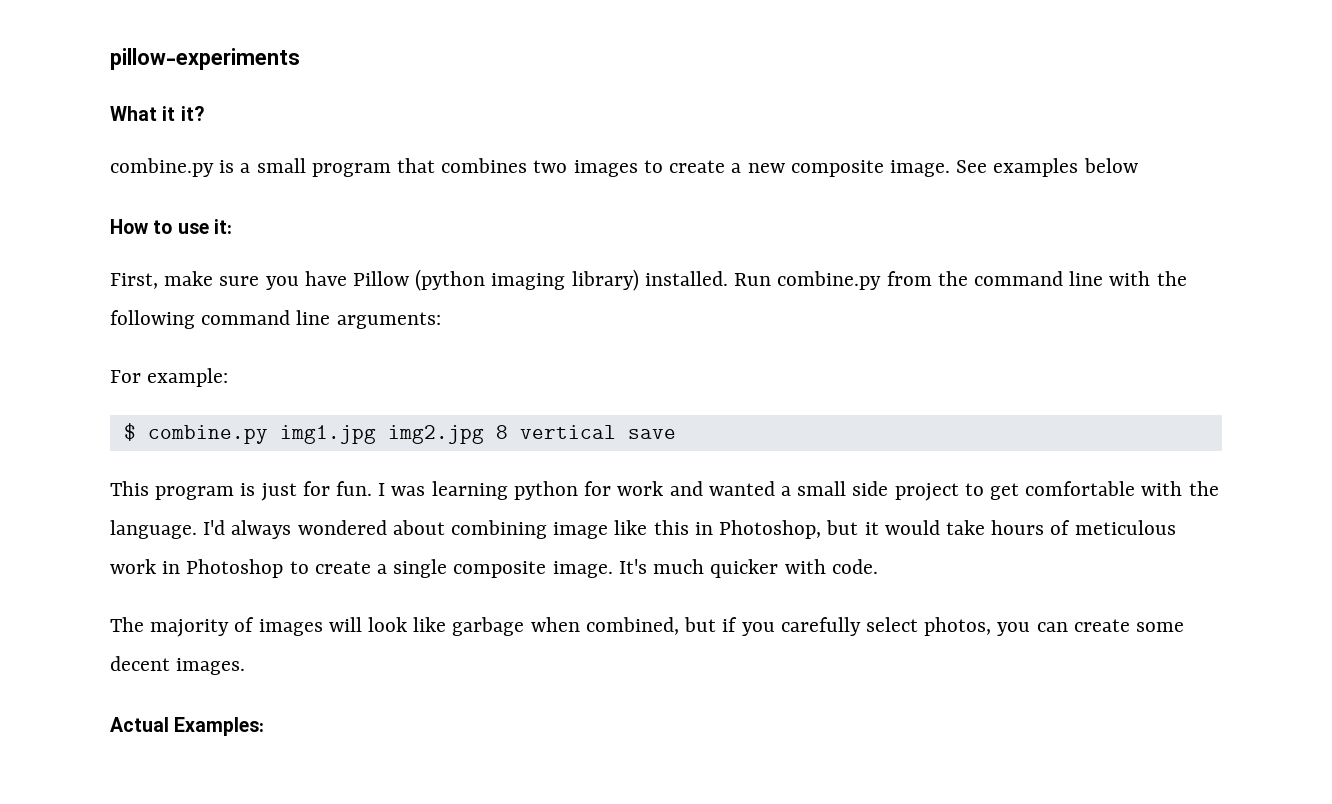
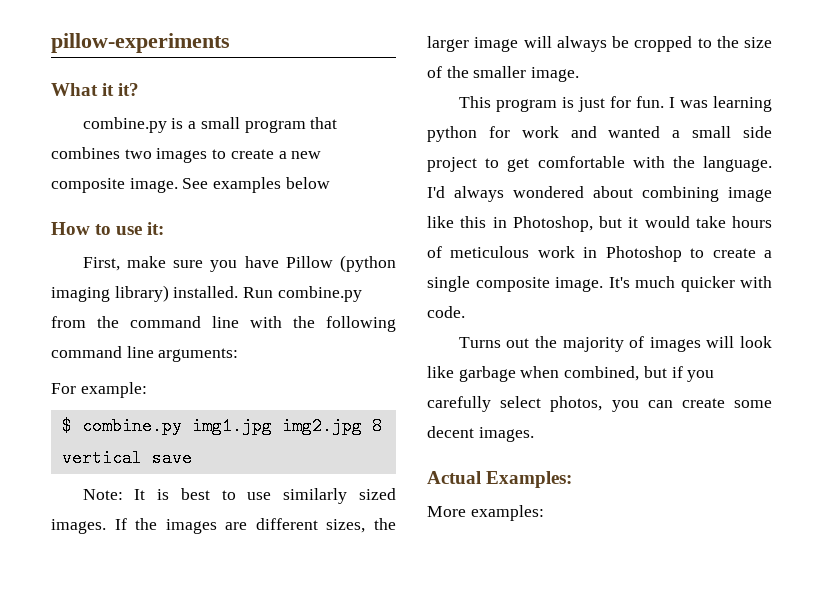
(676, 434) none -> [82,488,396,504] [51,518,396,534] [427,36,772,52] [427,66,580,82] // Note: It is best to use similarly sized images. If the images are different sizes, the larger image will always be cropped to the size of the smaller image.
[110,617,144,632] The -> [458,336,557,348] Turns out the
(265, 726) none -> [427,505,544,521] // More examples:

